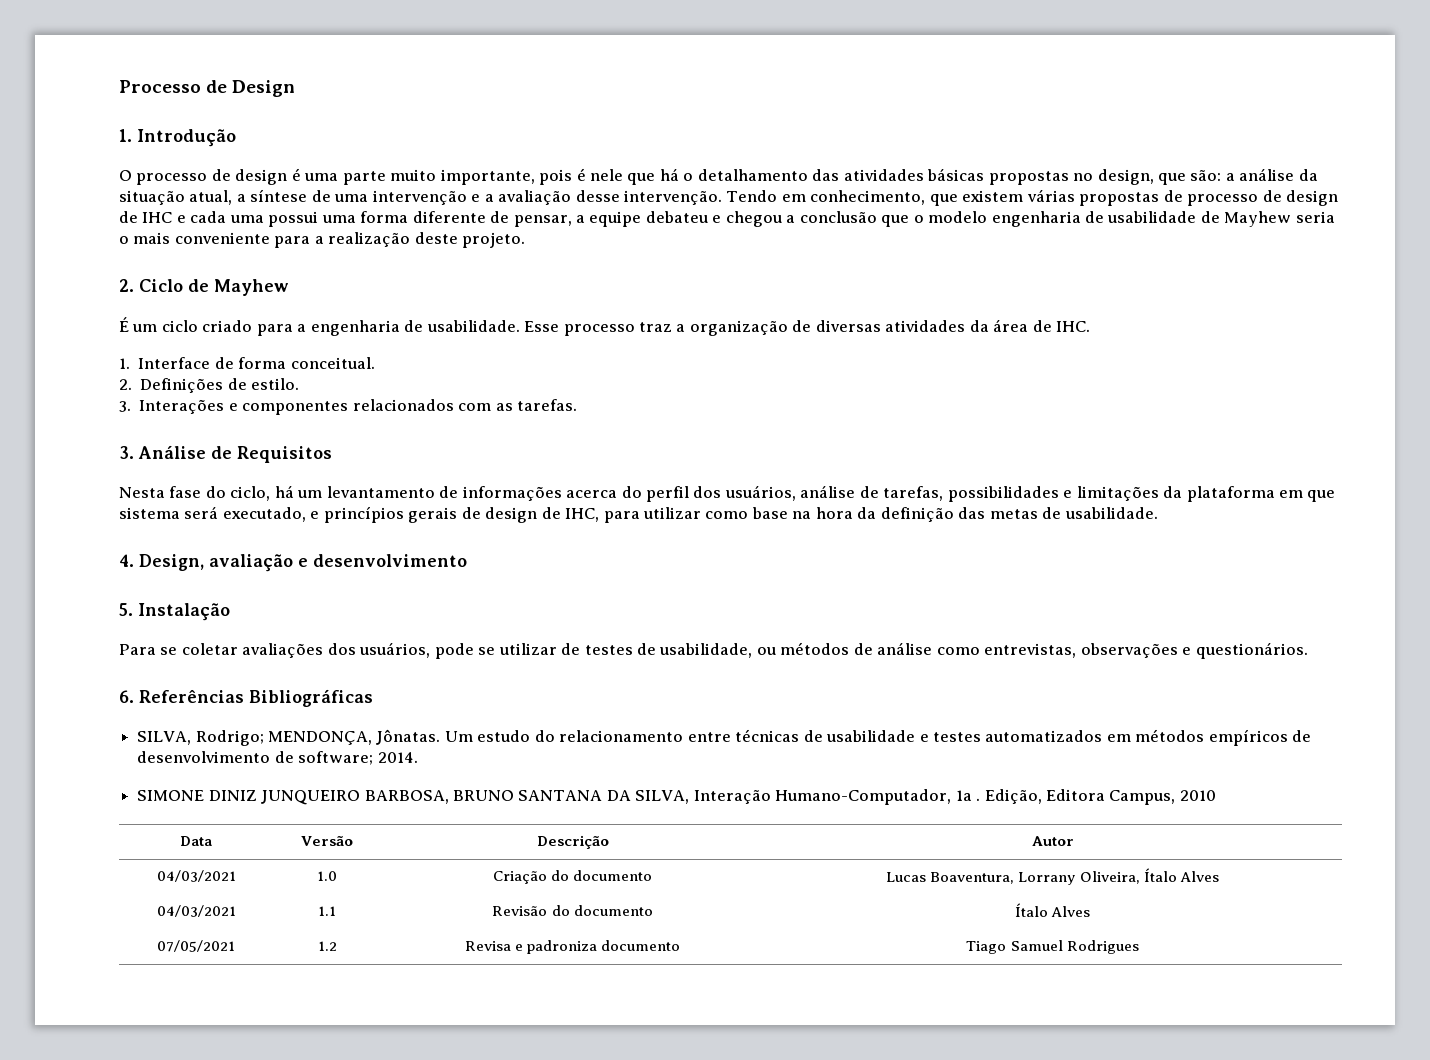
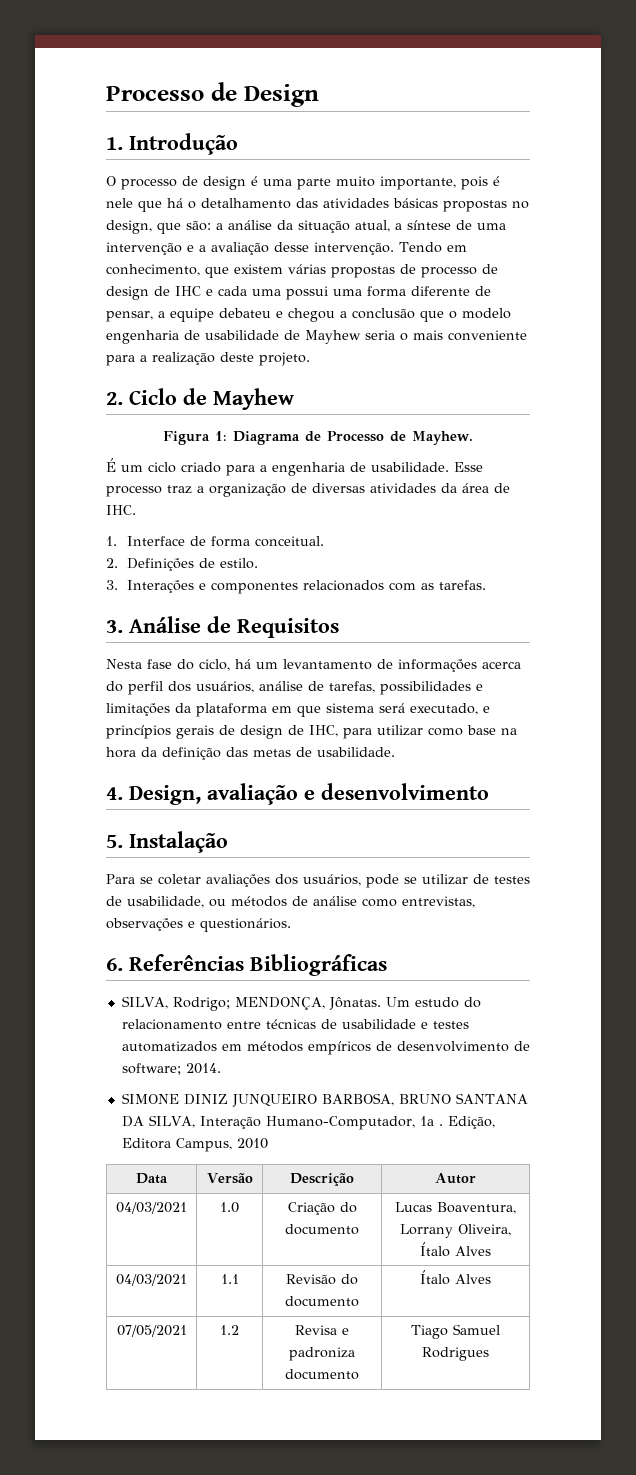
(289, 287) none -> [163,431,474,445] // Figura 1: Diagrama de Processo de Mayhew.

